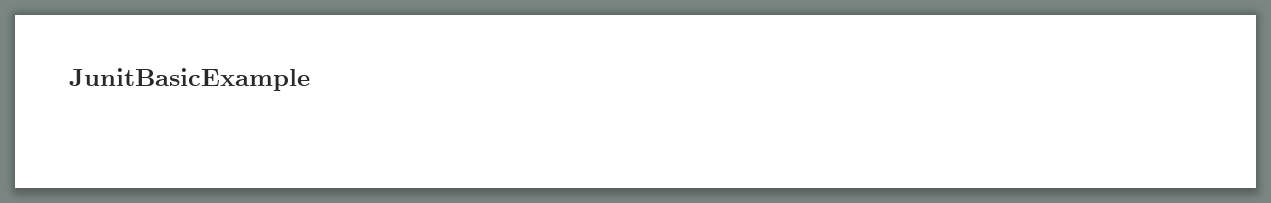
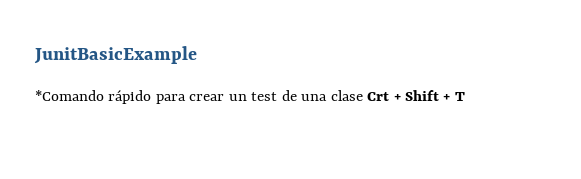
(310, 79) none -> [35,90,465,104] // *Comando rápido para crear un test de una clase Crt + Shift + T

